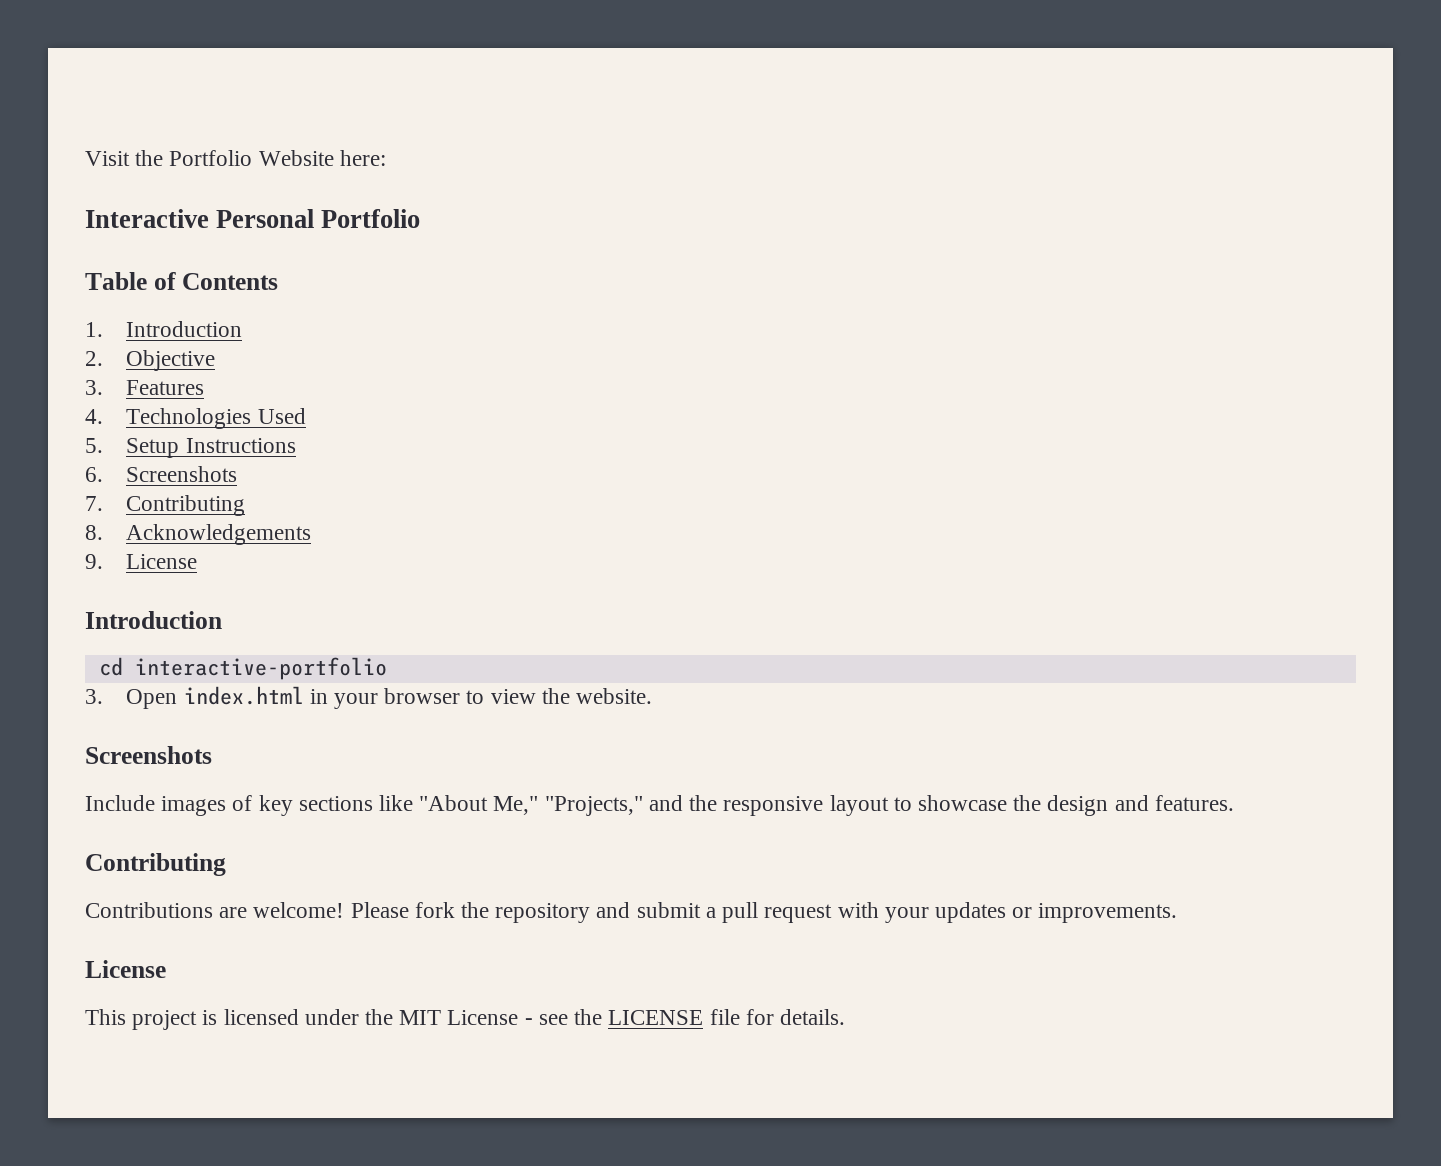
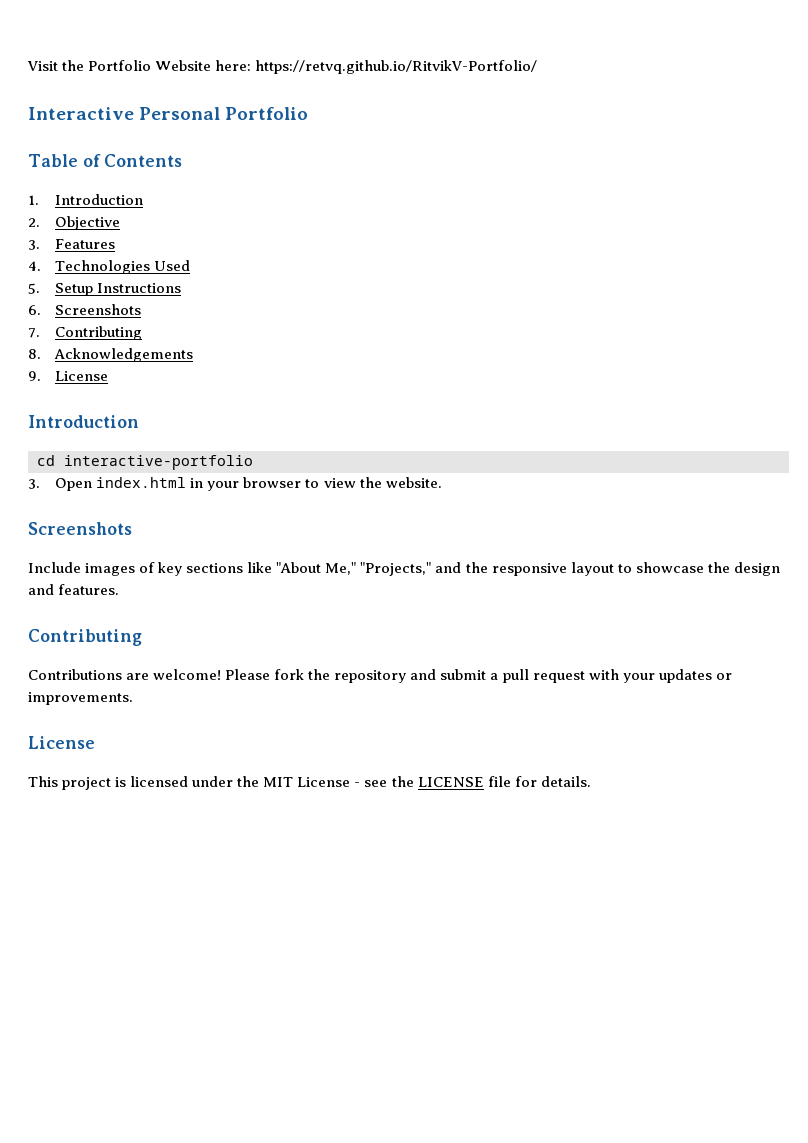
(386, 158) none -> [255,60,538,74] https://retvq.github.io/RitvikV-Portfolio/

